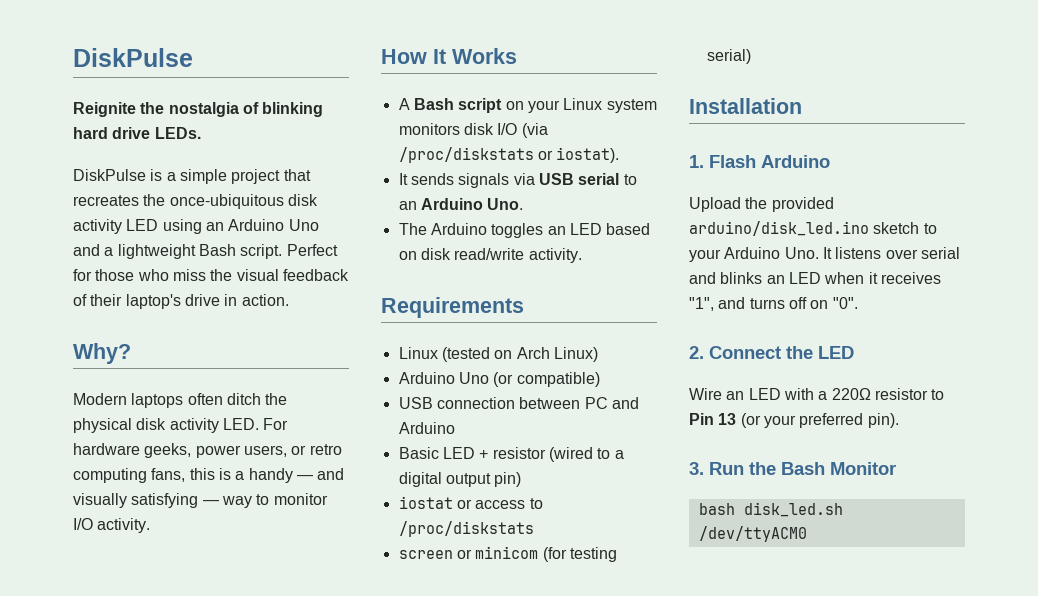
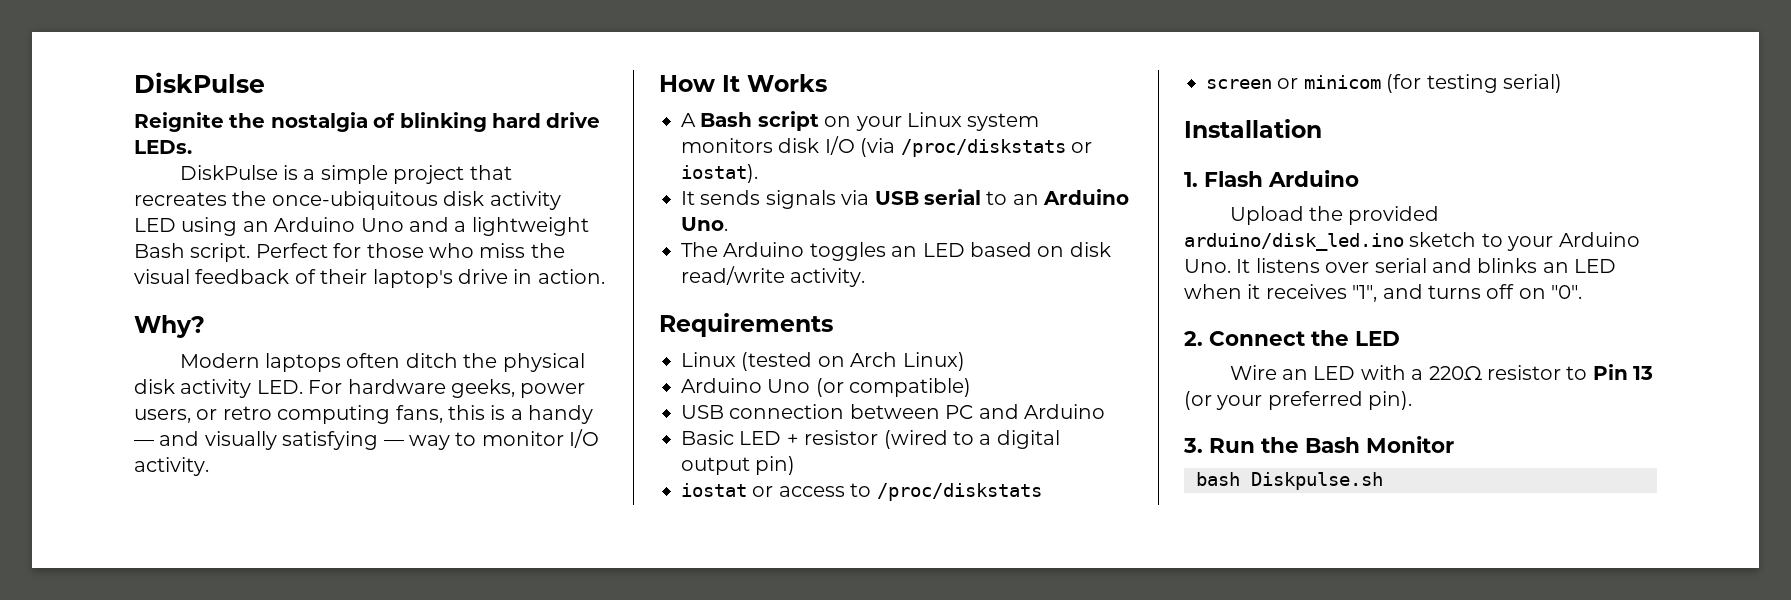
[743,502,843,517] [698,526,807,542] disk_led.sh /dev/ttyACM0 -> [1251,472,1383,490] Diskpulse.sh

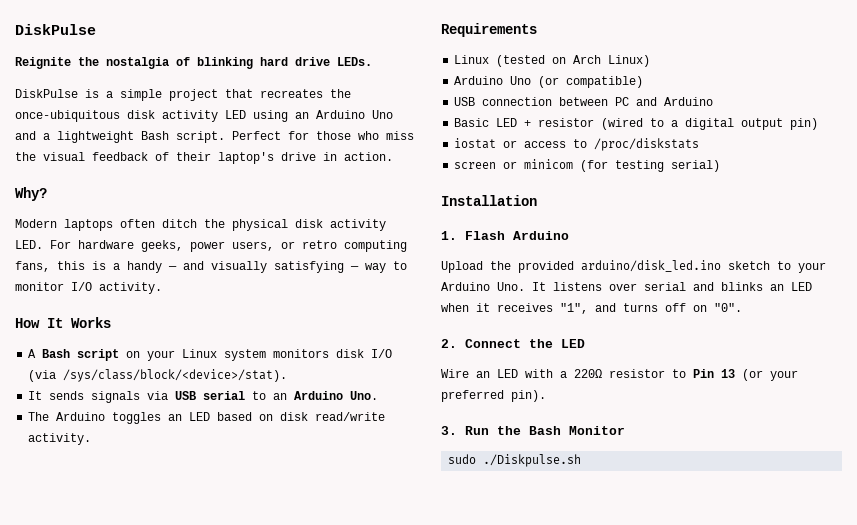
[900,139,1092,157] [681,164,758,183] /proc/diskstats or iostat). -> [63,369,288,382] /sys/class/block/<device>/stat).
[1196,472,1383,490] bash Diskpulse.sh -> [448,454,582,467] sudo ./Diskpulse.sh

